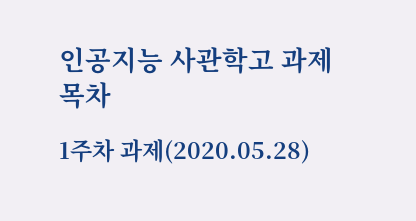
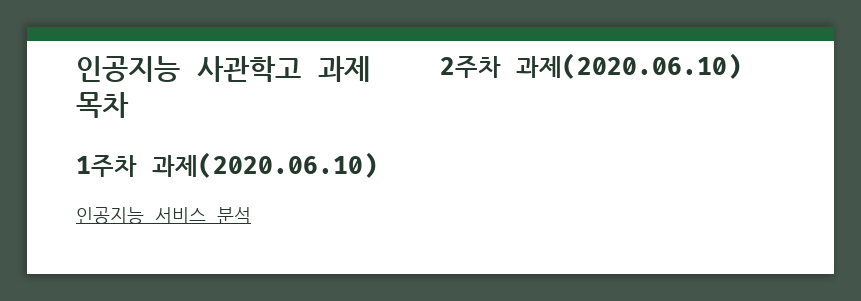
[120,139,311,164] 과제(2020.05.28) -> [152,152,378,178] [76,207,251,224] [440,53,742,79] 과제(2020.06.10) // 인공지능 서비스 분석 // 2주차 과제(2020.06.10)

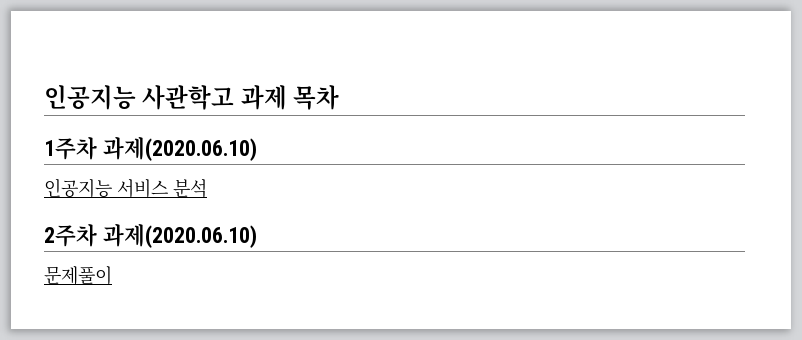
(742, 66) none -> [44,266,112,285] // 문제풀이

